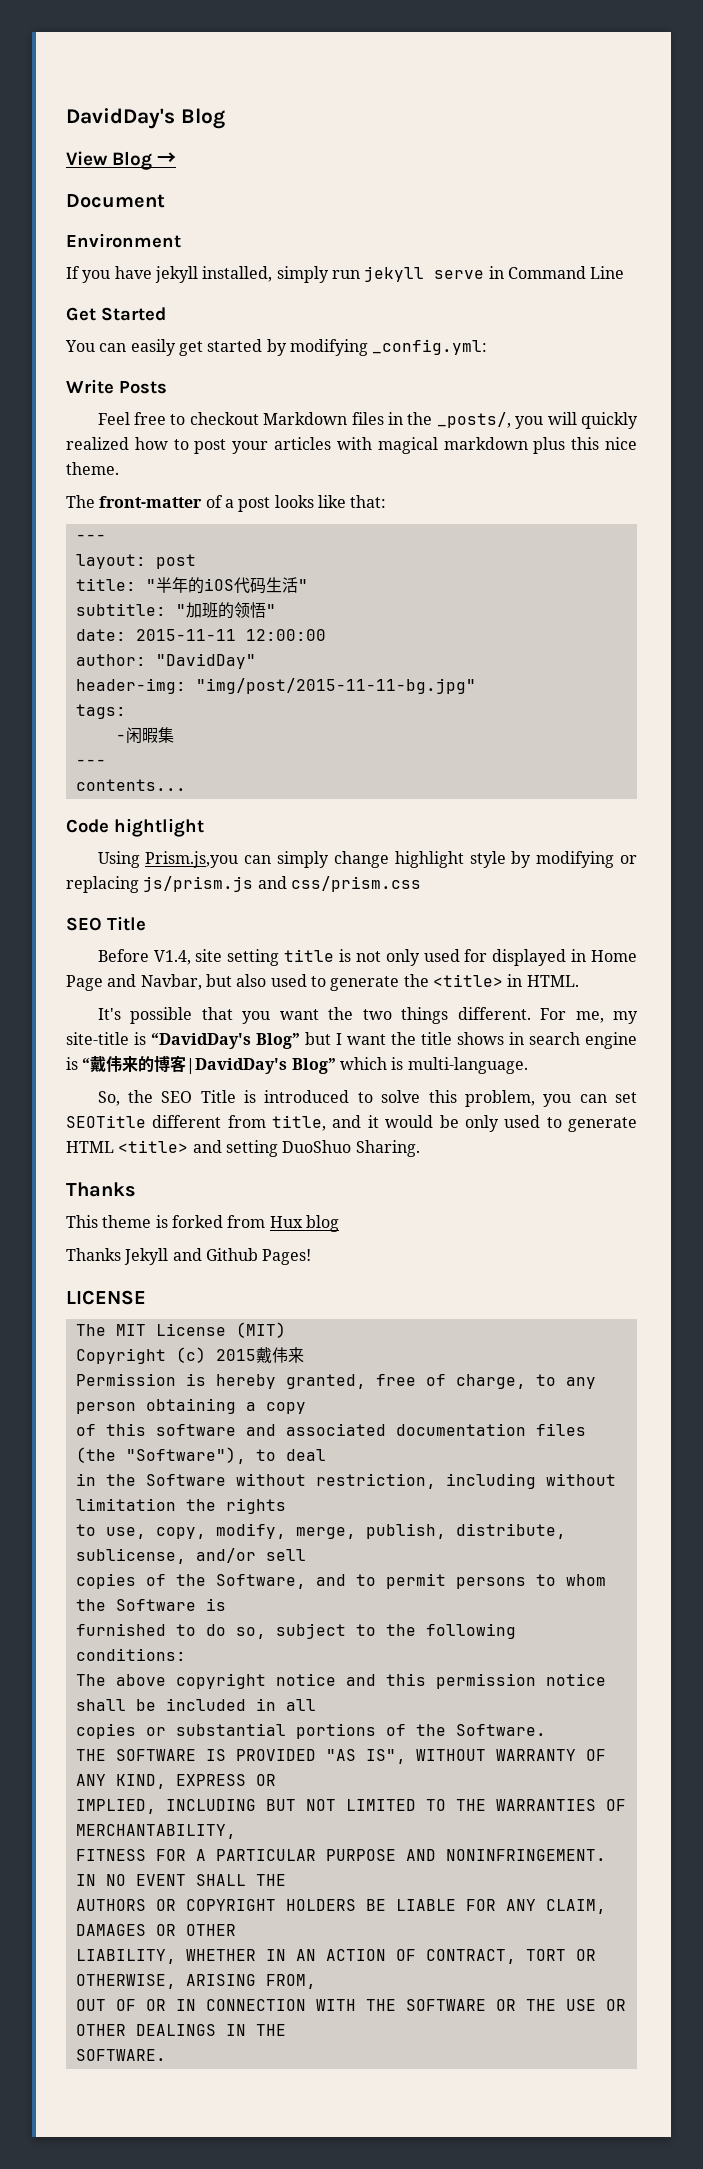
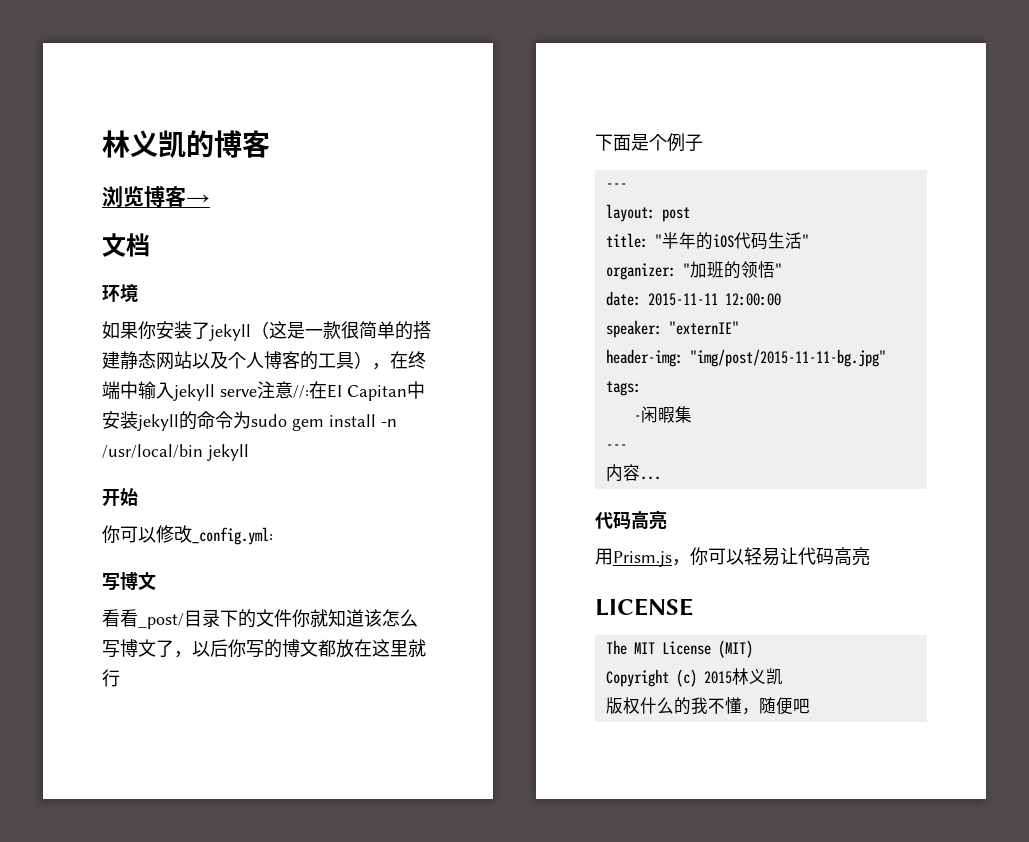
[66,108,225,129] [66,151,177,170] [66,194,165,208] [66,233,181,248] [66,266,625,283] [66,307,166,321] [65,339,488,356] [66,379,167,394] [97,412,638,429] [66,437,637,454] [66,462,119,475] [66,495,387,512] DavidDay's Blog // View Blog → // Document // Environment // If you have jekyll installed, simply run jekyll serve in Command Line // Get Started // You can easily get started by modifying _config.yml: // Write Posts // Feel free to checkout Markdown files in the _posts/, you will quickly realized how to post your articles with magical markdown plus this nice theme. // The front-matter of a post looks like that: -> [102,130,270,158] [102,186,210,208] [102,233,150,257] [102,284,138,302] [102,321,431,341] [102,351,426,370] [102,381,425,401] [102,411,397,431] [102,444,249,461] [102,488,138,506] [102,525,273,545] [102,572,156,590] [102,609,418,629] [102,639,426,658] [102,669,120,687] [595,133,703,152] 林义凯的博客 // 浏览博客→ // 文档 // 环境 // 如果你安装了jekyll（这是一款很简单的搭建静态网站以及个人博客的工具），在终端中输入jekyll serve注意//:在EI Capitan中安装jekyll的命令为sudo gem install -n /usr/local/bin jekyll // 开始 // 你可以修改_config.yml: // 写博文 // 看看_post/目录下的文件你就知道该怎么写博文了，以后你写的博文都放在这里就行 // 下面是个例子
[75,603,166,616] subtitle: -> [605,263,676,280] organizer:
[75,653,256,669] author: "DavidDay" -> [605,320,739,338] speaker: "externIE"
[75,779,186,791] [66,818,204,837] [97,851,637,868] [66,876,421,893] [66,916,146,931] [97,949,638,966] [66,974,579,991] [97,1007,638,1024] [66,1032,637,1049] [66,1055,528,1074] [97,1090,638,1107] [66,1115,638,1132] [66,1140,420,1157] [66,1182,136,1197] [66,1215,339,1232] [66,1248,312,1265] contents... // Code hightlight // Using Prism.js,you can simply change highlight style by modifying or replacing js/prism.js and css/prism.css // SEO Title // Before V1.4, site setting title is not only used for displayed in Home Page and Navbar, but also used to generate the <title> in HTML. // It's possible that you want the two things different. For me, my site-title is “DavidDay's Blog” but I want the title shows in search engine is “戴伟来的博客|DavidDay's Blog” which is multi-language. // So, the SEO Title is introduced to solve this problem, you can set SEOTitle different from title, and it would be only used to generate HTML <title> and setting DuoShuo Sharing. // Thanks // This theme is forked from Hux blog // Thanks Jekyll and Github Pages! -> [605,464,661,482] [595,510,667,530] [595,547,870,567] 内容... // 代码高亮 // 用Prism.js，你可以轻易让代码高亮
[255,1347,304,1363] [75,1373,596,1389] [75,1398,306,1414] [75,1423,586,1436] [75,1447,326,1464] [75,1473,616,1489] [75,1498,286,1514] [75,1523,566,1539] [75,1548,306,1564] [75,1573,606,1589] [75,1598,226,1611] [75,1623,516,1639] [75,1648,186,1661] [75,1673,606,1689] [75,1698,316,1711] [75,1723,546,1739] [75,1749,606,1764] [75,1774,276,1789] [75,1799,626,1814] [75,1824,236,1839] [75,1849,606,1861] [75,1874,286,1886] [75,1899,606,1914] [75,1924,236,1936] [75,1949,596,1964] [75,1974,316,1989] [75,1999,626,2011] [75,2024,286,2036] [75,2049,166,2061] 戴伟来 // Permission is hereby granted, free of charge, to any person obtaining a copy // of this software and associated documentation files (the "Software"), to deal // in the Software without restriction, including without limitation the rights // to use, copy, modify, merge, publish, distribute, sublicense, and/or sell // copies of the Software, and to permit persons to whom the Software is // furnished to do so, subject to the following conditions: // The above copyright notice and this permission notice shall be included in all // copies or substantial portions of the Software. // THE SOFTWARE IS PROVIDED "AS IS", WITHOUT WARRANTY OF ANY KIND, EXPRESS OR // IMPLIED, INCLUDING BUT NOT LIMITED TO THE WARRANTIES OF MERCHANTABILITY, // FITNESS FOR A PARTICULAR PURPOSE AND NONINFRINGEMENT. IN NO EVENT SHALL THE // AUTHORS OR COPYRIGHT HOLDERS BE LIABLE FOR ANY CLAIM, DAMAGES OR OTHER // LIABILITY, WHETHER IN AN ACTION OF CONTRACT, TORT OR OTHERWISE, ARISING FROM, // OUT OF OR IN CONNECTION WITH THE SOFTWARE OR THE USE OR OTHER DEALINGS IN THE // SOFTWARE. -> [731,668,783,685] [605,697,810,715] 林义凯 // 版权什么的我不懂，随便吧

